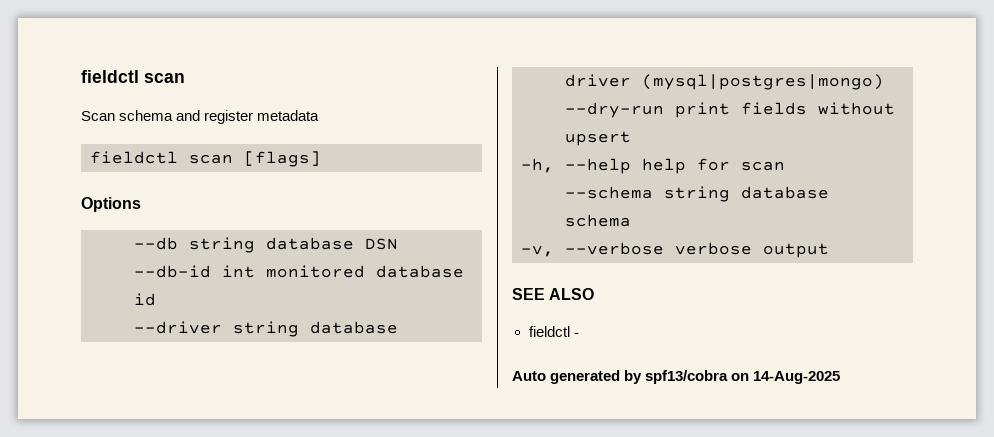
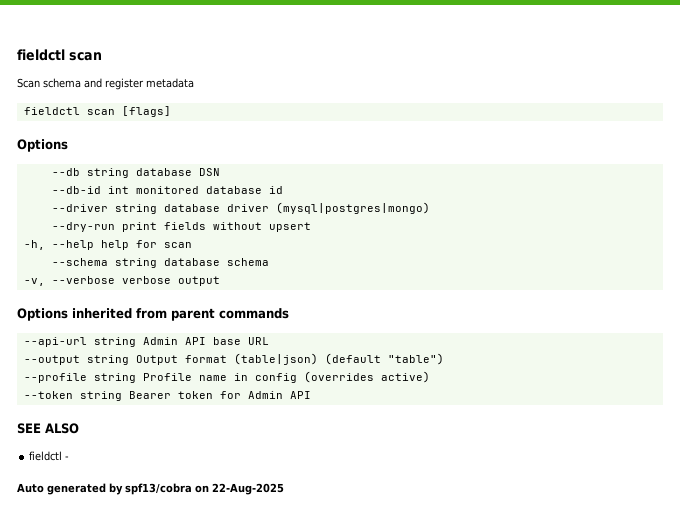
(829, 250) none -> [17,308,289,321] [23,337,269,347] [23,353,444,365] [23,371,430,383] [23,391,311,401] // Options inherited from parent commands // --api-url string Admin API base URL // --output string Output format (table|json) (default "table") // --profile string Profile name in config (overrides active) // --token string Bearer token for Admin API
[753,371,841,384] 14-Aug-2025 -> [212,483,284,495] 22-Aug-2025

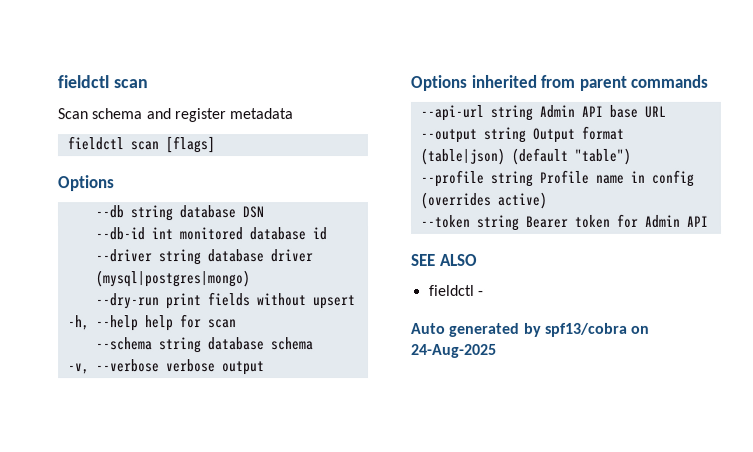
[212,483,284,495] 22-Aug-2025 -> [411,343,497,358] 24-Aug-2025

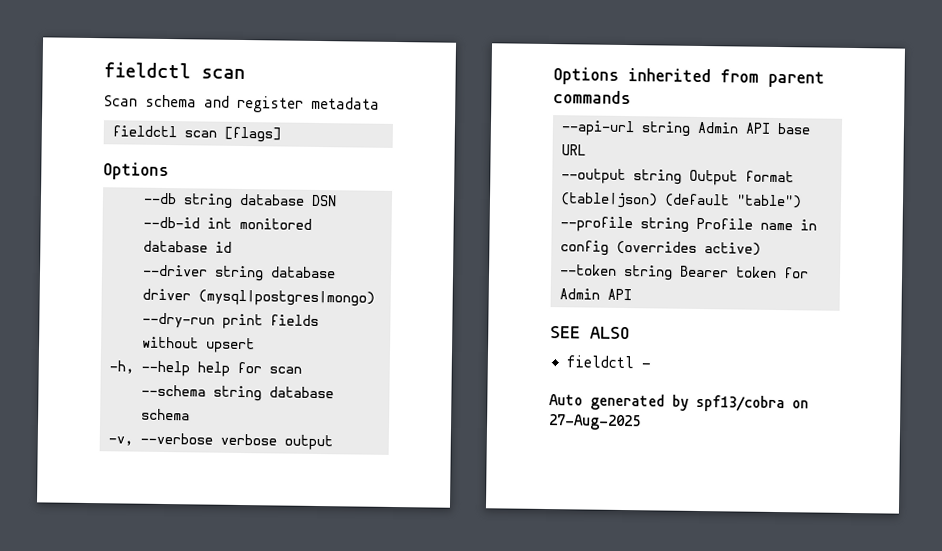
[411,343,497,358] 24-Aug-2025 -> [548,414,641,431] 27-Aug-2025

